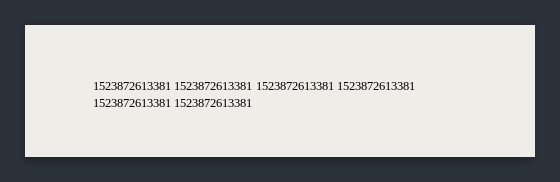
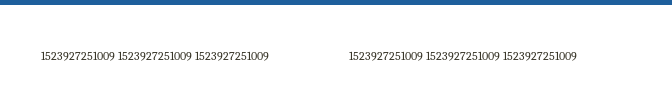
[93,82,416,90] [93,99,253,107] 1523872613381 1523872613381 1523872613381 1523872613381 1523872613381 1523872613381 -> [41,51,578,61] 1523927251009 1523927251009 1523927251009 1523927251009 1523927251009 1523927251009

